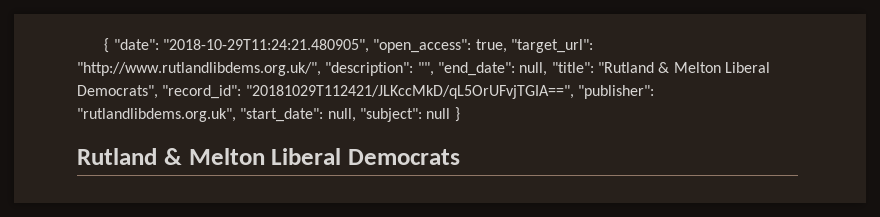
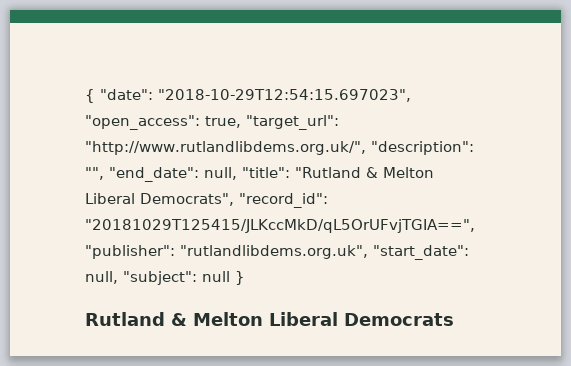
[163,39,370,53] "2018-10-29T11:24:21.480905", -> [158,89,411,102] "2018-10-29T12:54:15.697023",
[245,85,574,99] "20181029T112421/JLKccMkD/qL5OrUFvjTGIA==", -> [85,219,475,233] "20181029T125415/JLKccMkD/qL5OrUFvjTGIA==",

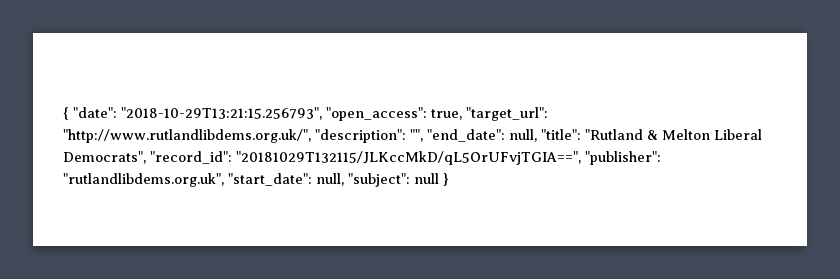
[158,89,411,102] "2018-10-29T12:54:15.697023", -> [121,107,322,120] "2018-10-29T13:21:15.256793",
[85,219,475,233] "20181029T125415/JLKccMkD/qL5OrUFvjTGIA==", -> [236,151,581,165] "20181029T132115/JLKccMkD/qL5OrUFvjTGIA==",
[85,312,454,326] // Rutland & Melton Liberal Democrats -> (449, 179) none

